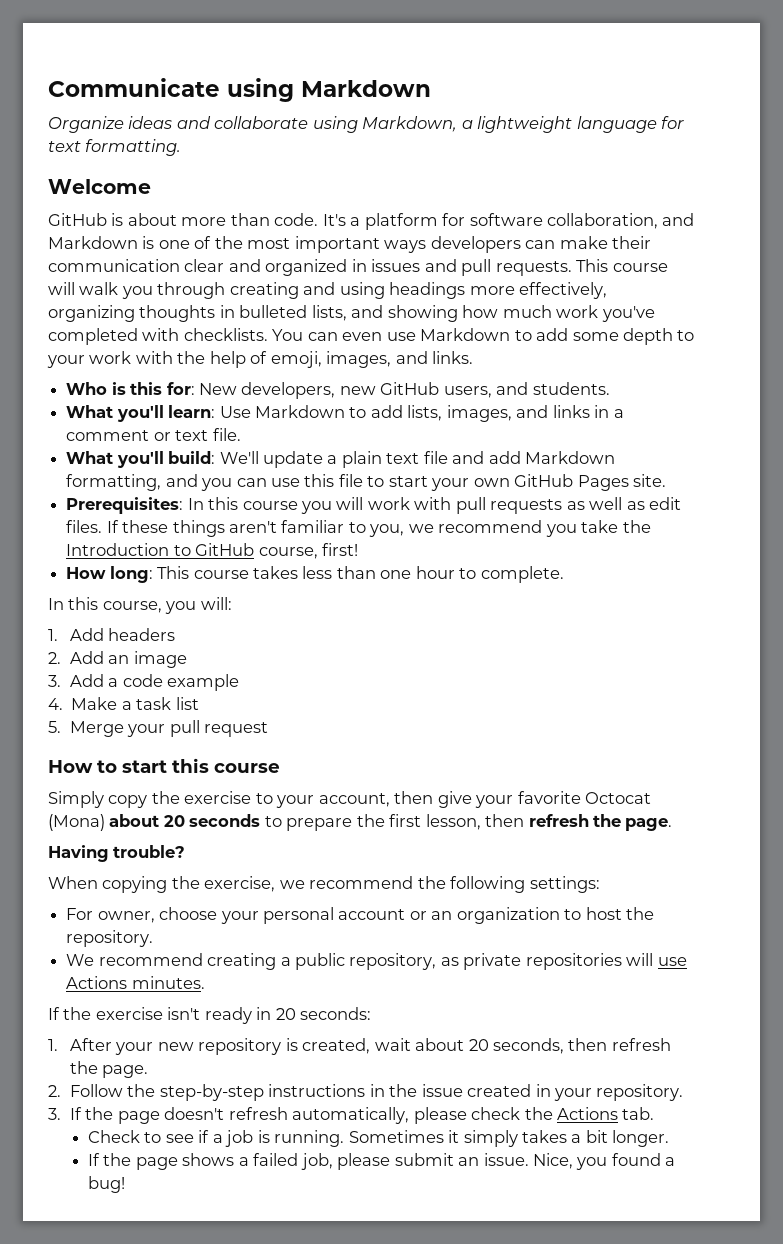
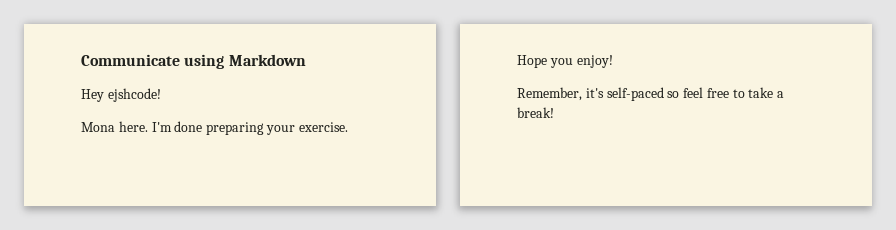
[48,116,685,133] [48,139,182,156] [48,179,151,194] [48,213,695,230] [48,236,652,253] [48,259,668,276] [48,282,608,299] [48,305,655,322] [48,328,695,345] [47,351,474,368] [66,382,610,399] [66,405,624,422] [66,428,241,441] [66,451,616,468] [66,474,667,491] [66,497,682,514] [66,520,651,537] [66,543,358,559] [66,566,564,583] [48,597,232,614] [48,628,176,641] [48,651,187,668] [48,674,240,691] [48,697,199,710] [48,720,269,737] [48,758,280,773] [48,791,652,808] [48,814,673,831] [48,845,186,862] [48,876,600,893] [66,907,655,924] [66,930,154,947] [66,953,687,970] [66,976,205,989] [48,1007,372,1024] [48,1038,671,1055] [69,1061,149,1078] [48,1084,684,1101] [48,1107,655,1124] [88,1130,670,1147] [88,1153,676,1170] [88,1176,126,1193] Organize ideas and collaborate using Markdown, a lightweight language for text formatting. // Welcome // GitHub is about more than code. It's a platform for software collaboration, and Markdown is one of the most important ways developers can make their communication clear and organized in issues and pull requests. This course will walk you through creating and using headings more effectively, organizing thoughts in bulleted lists, and showing how much work you've completed with checklists. You can even use Markdown to add some depth to your work with the help of emoji, images, and links. // Who is this for: New developers, new GitHub users, and students. // What you'll learn: Use Markdown to add lists, images, and links in a comment or text file. // What you'll build: We'll update a plain text file and add Markdown formatting, and you can use this file to start your own GitHub Pages site. // Prerequisites: In this course you will work with pull requests as well as edit files. If these things aren't familiar to you, we recommend you take the Introduction to GitHub course, first! // How long: This course takes less than one hour to complete. // In this course, you will: // 1. Add headers // 2. Add an image // 3. Add a code example // 4. Make a task list // 5. Merge your pull request // How to start this course // Simply copy the exercise to your account, then give your favorite Octocat (Mona) about 20 seconds to prepare the first lesson, then refresh the page. // Having trouble? // When copying the exercise, we recommend the following settings: // For owner, choose your personal account or an organization to host the repository. // We recommend creating a public repository, as private repositories will use Actions minutes. // If the exercise isn't ready in 20 seconds: // 1. After your new repository is created, wait about 20 seconds, then refresh the page. // 2. Follow the step-by-step instructions in the issue created in your repository. // 3. If the page doesn't refresh automatically, please check the Actions tab. // Check to see if a job is running. Sometimes it simply takes a bit longer. // If the page shows a failed job, please submit an issue. Nice, you found a bug! -> [81,88,161,102] [81,121,348,135] [517,55,613,68] [517,87,785,101] [517,107,554,118] Hey ejshcode! // Mona here. I'm done preparing your exercise. Hope you enjoy! // Remember, it's self-paced so feel free to take a break!

